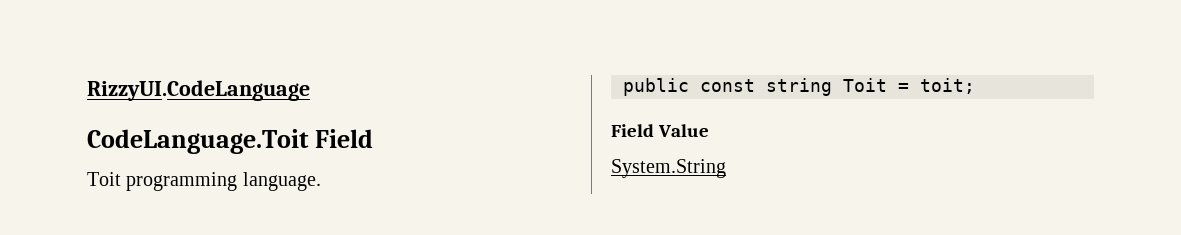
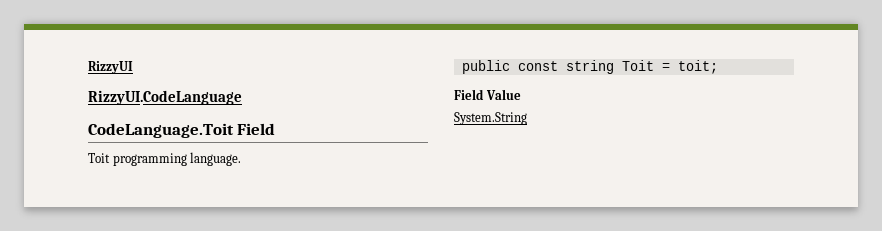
(87, 90) none -> [88,61,133,74] RizzyUI //

